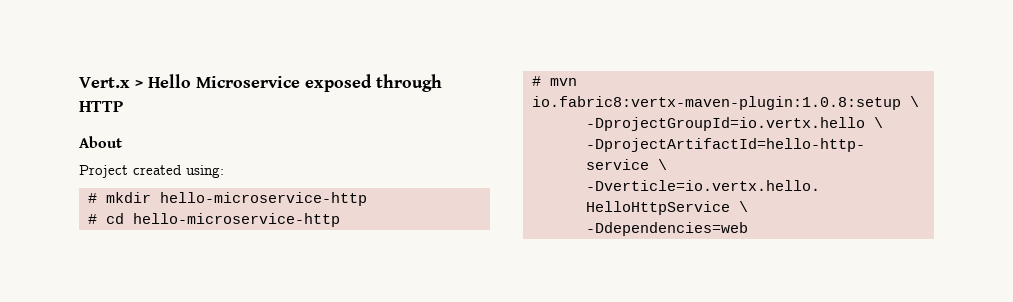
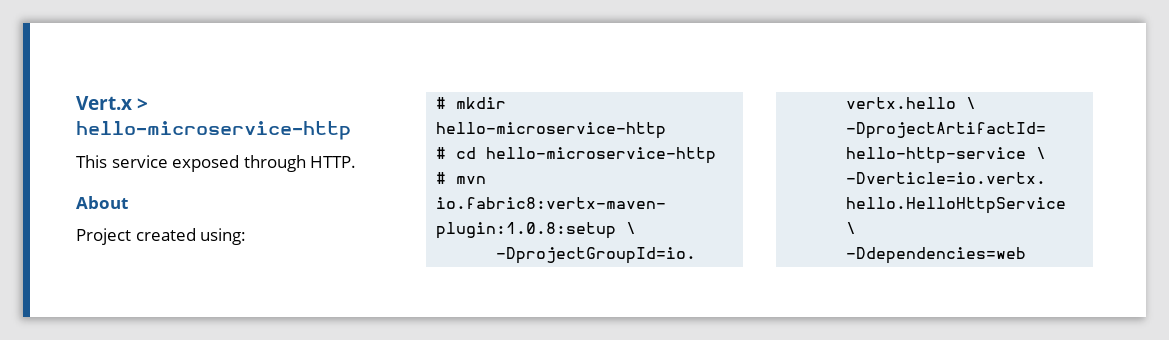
[148,74,300,88] Hello Microservice -> [76,121,351,140] [76,155,168,168] hello-microservice-http // This service
[79,101,123,112] HTTP -> [310,156,357,168] HTTP.

